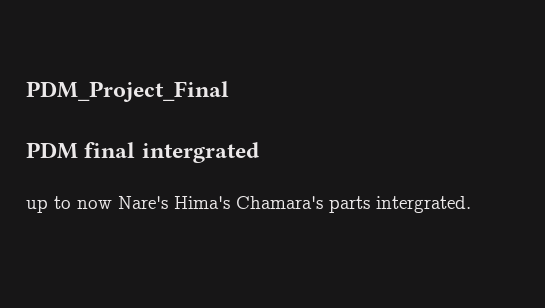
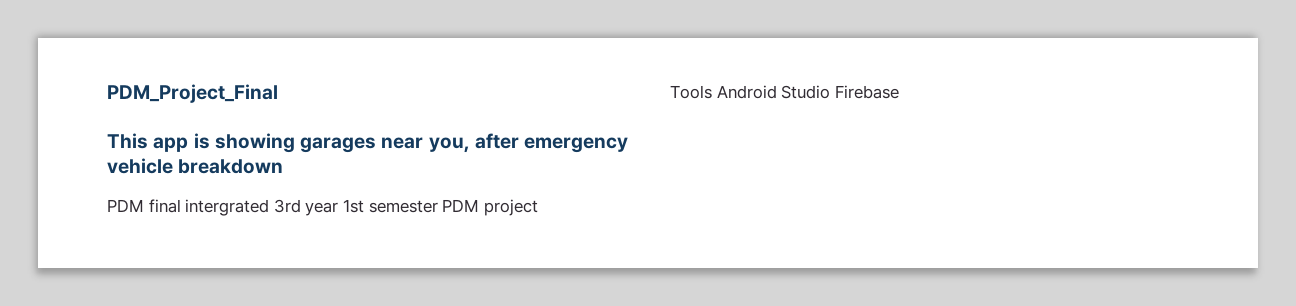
[26,142,259,163] [26,196,471,213] PDM final intergrated // up to now Nare's Hima's Chamara's parts intergrated. -> [107,133,629,153] [107,158,284,174] [107,199,538,216] [670,85,899,99] This app is showing garages near you, after emergency vehicle breakdown // PDM final intergrated 3rd year 1st semester PDM project // Tools Android Studio Firebase

